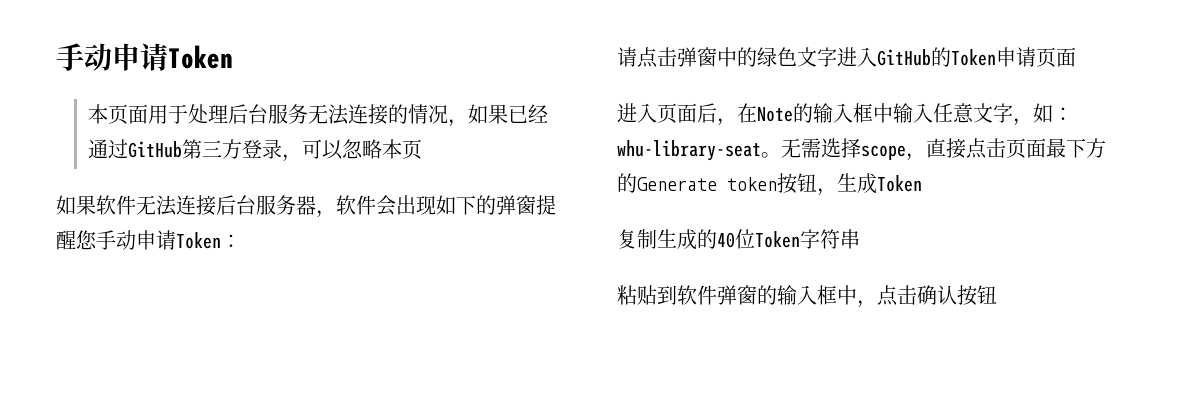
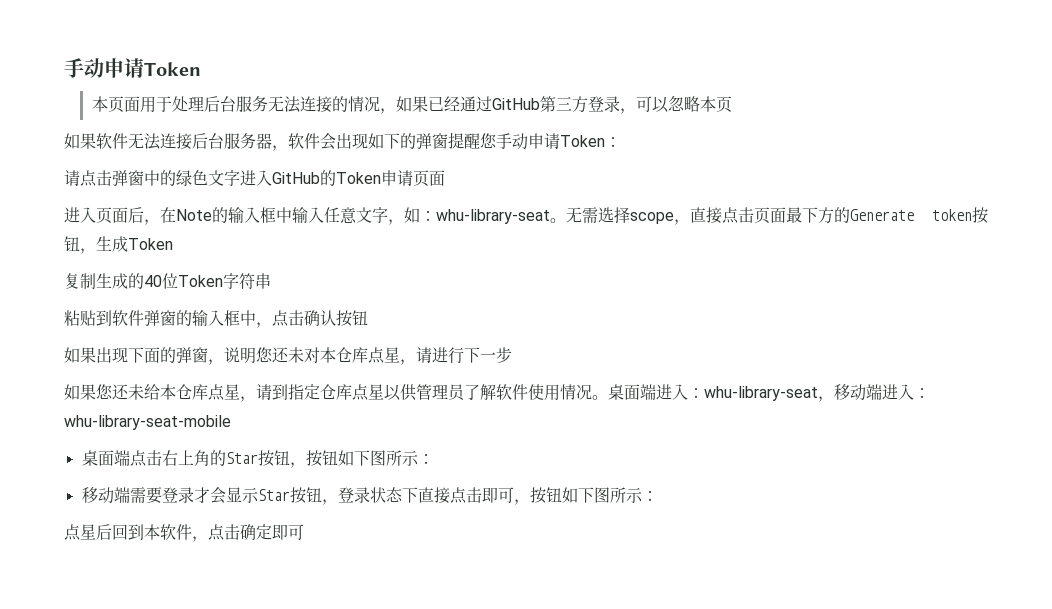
(997, 294) none -> [64,347,512,365] [64,384,930,402] [64,415,231,430] [81,450,434,468] [81,487,658,505] [64,524,304,542] // 如果出现下面的弹窗，说明您还未对本仓库点星，请进行下一步 // 如果您还未给本仓库点星，请到指定仓库点星以供管理员了解软件使用情况。桌面端进入：whu-library-seat，移动端进入：whu-library-seat-mobile // 桌面端点击右上角的Star按钮，按钮如下图所示： // 移动端需要登录才会显示Star按钮，登录状态下直接点击即可，按钮如下图所示： // 点星后回到本软件，点击确定即可

